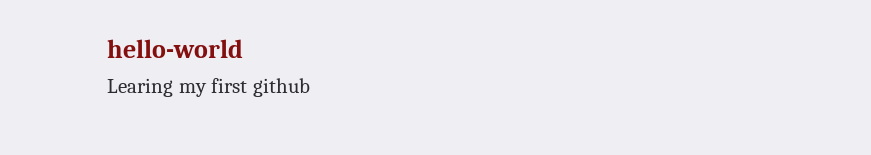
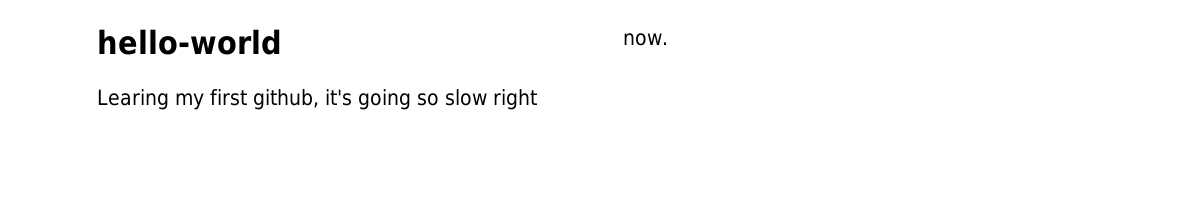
[252,78,310,97] github -> [253,89,537,110] [623,33,668,46] github, it's going so slow right now.

